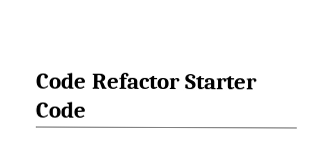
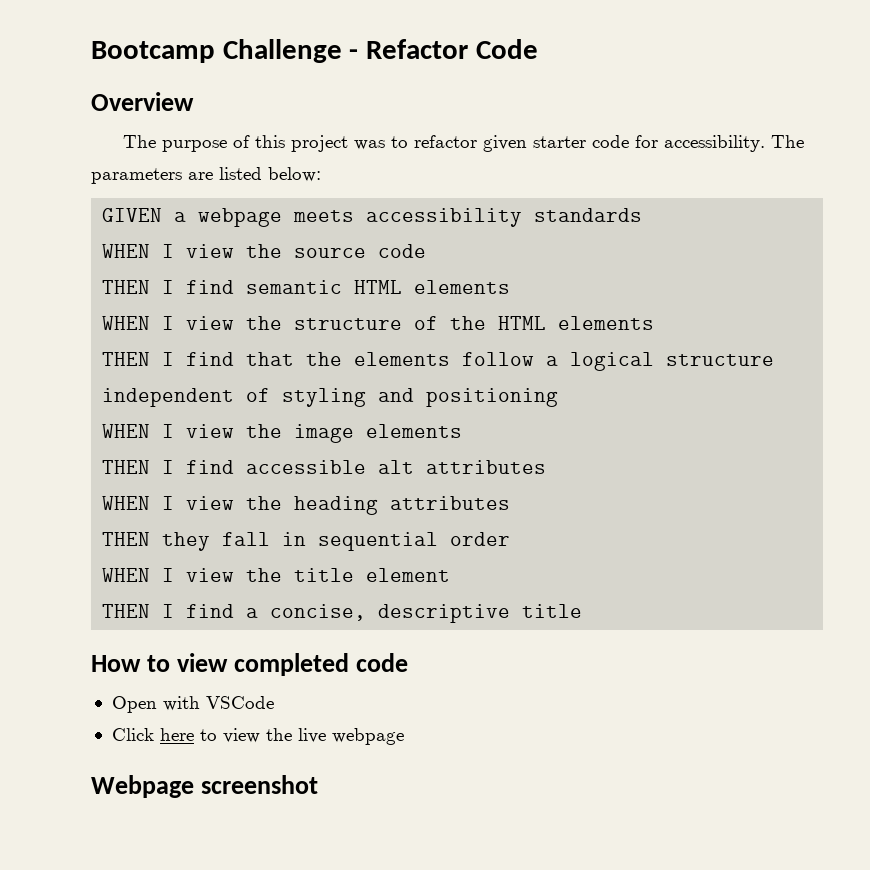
[35,72,259,90] [35,101,86,118] Code Refactor Starter Code -> [91,39,538,63] [91,92,194,111] [123,135,805,152] [91,167,321,184] [102,208,643,227] [102,244,427,259] [102,280,511,294] [102,316,655,331] [102,352,775,371] [102,388,559,407] [102,424,463,443] [102,460,547,474] [102,496,511,515] [102,532,511,551] [102,568,451,583] [102,604,583,623] [91,653,408,676] [111,696,274,713] [111,728,404,745] [91,775,318,798] Bootcamp Challenge - Refactor Code // Overview // The purpose of this project was to refactor given starter code for accessibility. The parameters are listed below: // GIVEN a webpage meets accessibility standards // WHEN I view the source code // THEN I find semantic HTML elements // WHEN I view the structure of the HTML elements // THEN I find that the elements follow a logical structure independent of styling and positioning // WHEN I view the image elements // THEN I find accessible alt attributes // WHEN I view the heading attributes // THEN they fall in sequential order // WHEN I view the title element // THEN I find a concise, descriptive title // How to view completed code // Open with VSCode // Click here to view the live webpage // Webpage screenshot

